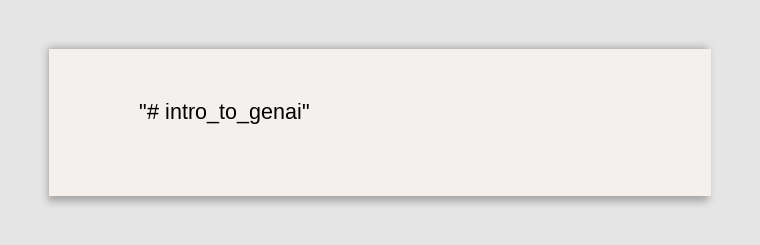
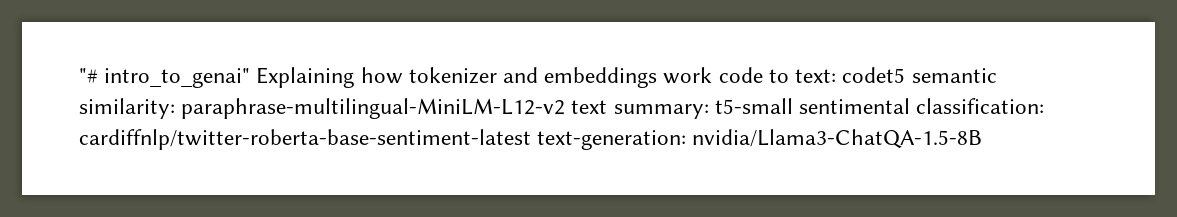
(310, 113) none -> [256,67,997,88] [79,98,1045,119] [79,129,983,150] Explaining how tokenizer and embeddings work code to text: codet5 semantic similarity: paraphrase-multilingual-MiniLM-L12-v2 text summary: t5-small sentimental classification: cardiffnlp/twitter-roberta-base-sentiment-latest text-generation: nvidia/Llama3-ChatQA-1.5-8B

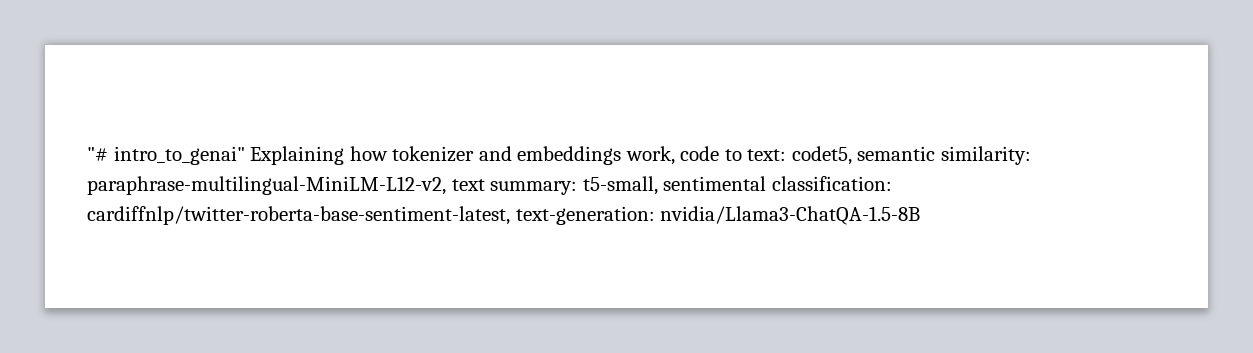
[663,67,713,84] work -> [625,146,675,165] work,
[842,67,906,83] codet5 -> [791,146,852,165] codet5,
[181,98,566,119] paraphrase-multilingual-MiniLM-L12-v2 -> [87,176,446,195] paraphrase-multilingual-MiniLM-L12-v2,
[714,98,793,114] t5-small -> [582,176,658,195] t5-small,
[79,129,531,150] cardiffnlp/twitter-roberta-base-sentiment-latest -> [87,206,510,225] cardiffnlp/twitter-roberta-base-sentiment-latest,

